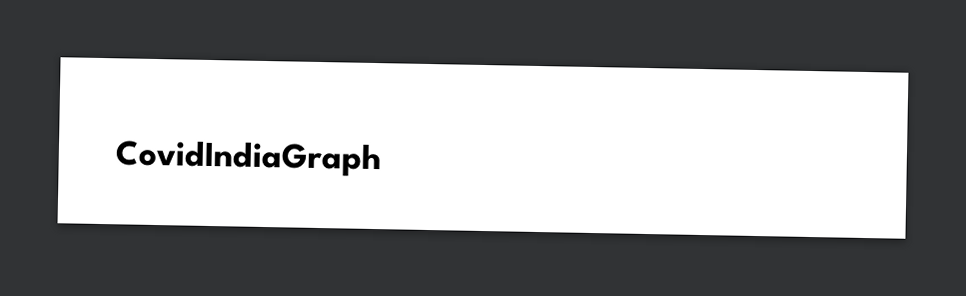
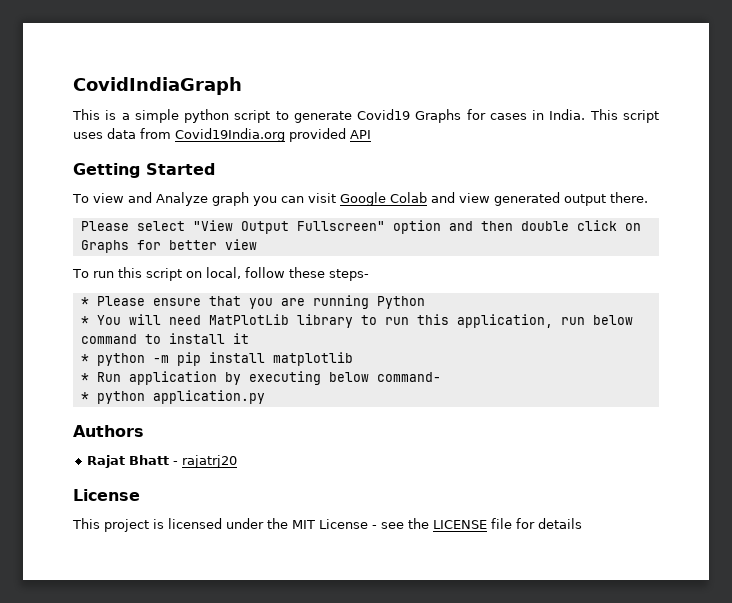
(382, 158) none -> [72,109,659,123] [73,128,371,142] [73,163,215,178] [72,192,648,206] [80,220,641,234] [80,239,257,253] [72,267,369,281] [80,295,425,309] [80,314,633,328] [80,333,249,344] [80,352,353,366] [80,371,441,385] [80,390,265,404] [73,425,144,437] [86,455,237,468] [73,489,140,501] [72,518,582,532] // This is a simple python script to generate Covid19 Graphs for cases in India. This script uses data from Covid19India.org provided API // Getting Started // To view and Analyze graph you can visit Google Colab and view generated output there. // Please select "View Output Fullscreen" option and then double click on Graphs for better view // To run this script on local, follow these steps- // * Please ensure that you are running Python // * You will need MatPlotLib library to run this application, run below command to install it // * python -m pip install matplotlib // * Run application by executing below command- // * python application.py // Authors // Rajat Bhatt - rajatrj20 // License // This project is licensed under the MIT License - see the LICENSE file for details

